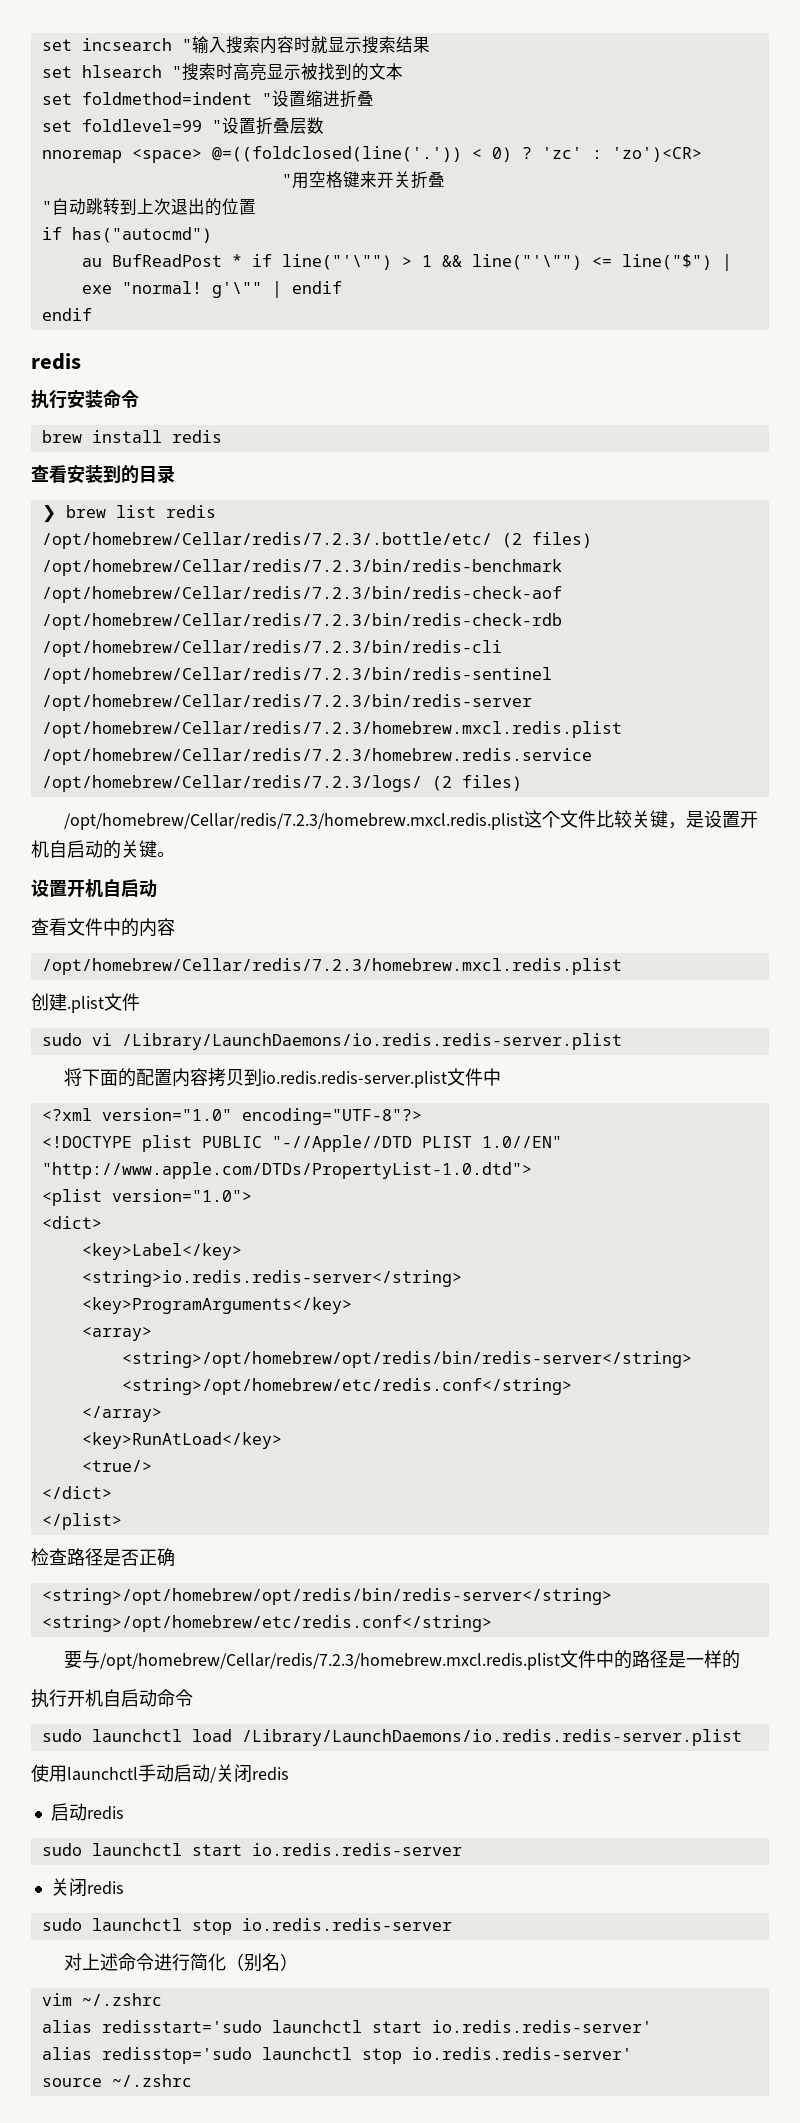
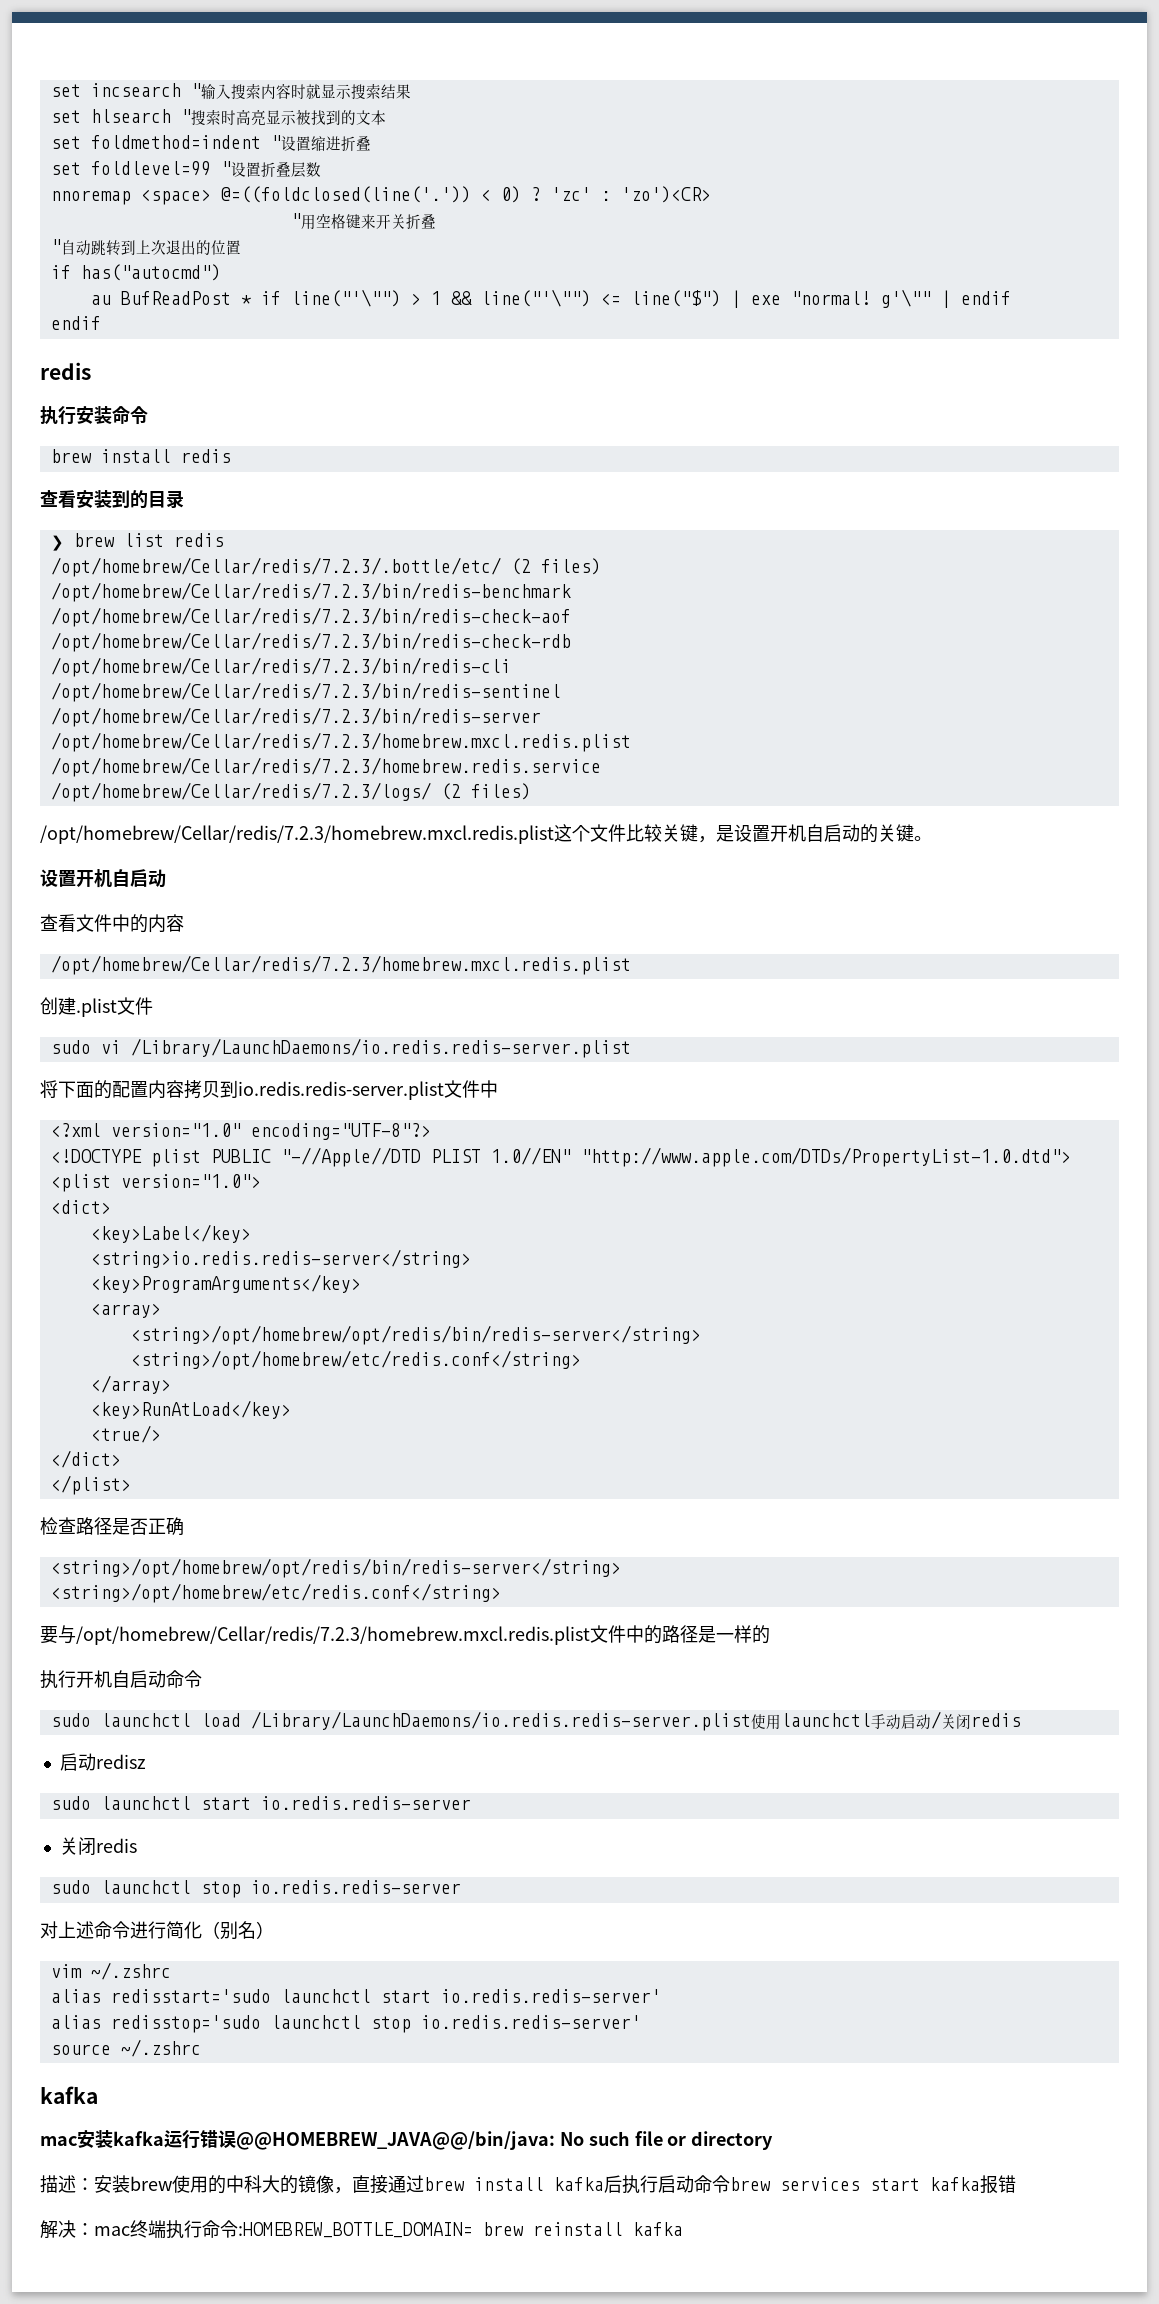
(742, 1737) // -> (751, 1721) none
[86,1806,124,1820] redis -> [95,1754,146,1769] redisz
(192, 2080) none -> [40,2086,98,2104] [40,2130,774,2150] [40,2175,1016,2194] [40,2220,683,2239] // kafka // mac安装kafka运行错误@@HOMEBREW_JAVA@@/bin/java: No such file or directory // 描述：安装brew使用的中科大的镜像，直接通过brew install kafka后执行启动命令brew services start kafka报错 // 解决：mac终端执行命令:HOMEBREW_BOTTLE_DOMAIN= brew reinstall kafka

